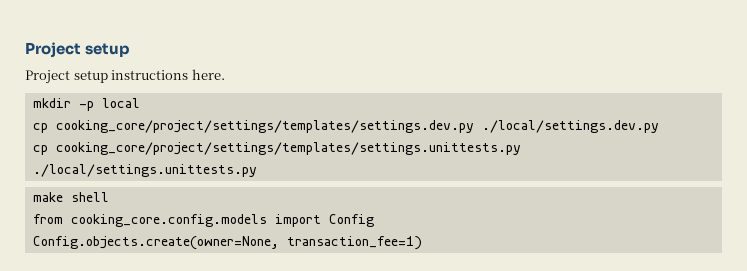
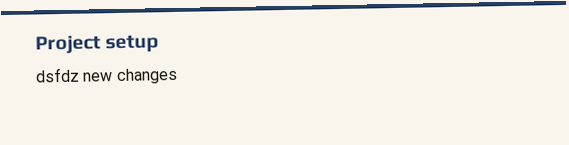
[25,69,225,84] [32,98,140,111] [32,120,659,133] [32,142,521,155] [32,164,257,177] [32,192,109,202] [32,214,374,227] [32,236,422,250] Project setup instructions here. // mkdir -p local // cp cooking_core/project/settings/templates/settings.dev.py ./local/settings.dev.py // cp cooking_core/project/settings/templates/settings.unittests.py ./local/settings.unittests.py // make shell // from cooking_core.config.models import Config // Config.objects.create(owner=None, transaction_fee=1) -> [35,67,178,85] dsfdz new changes

